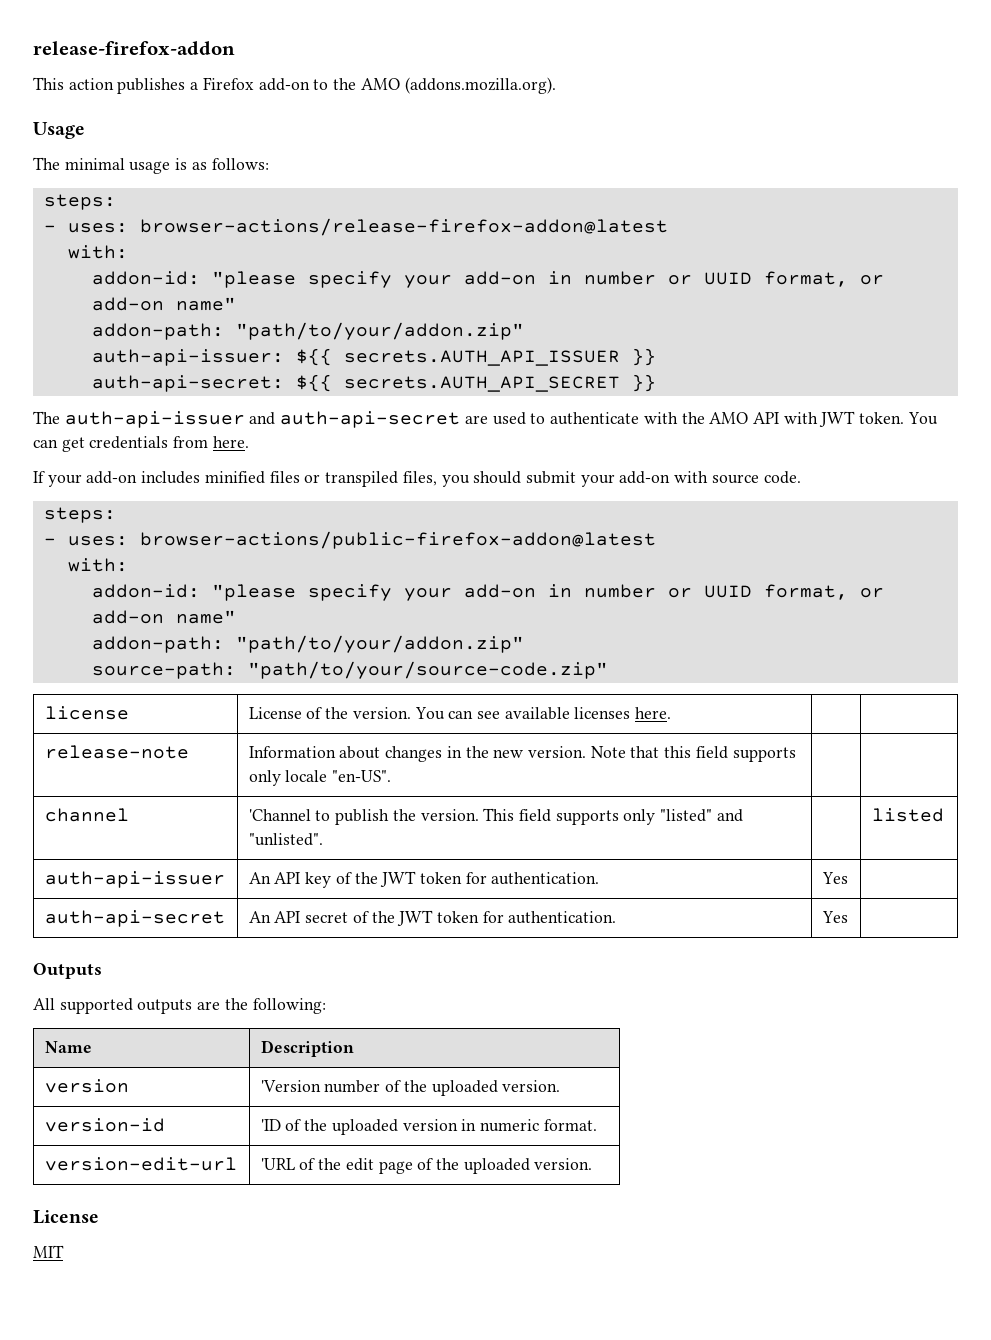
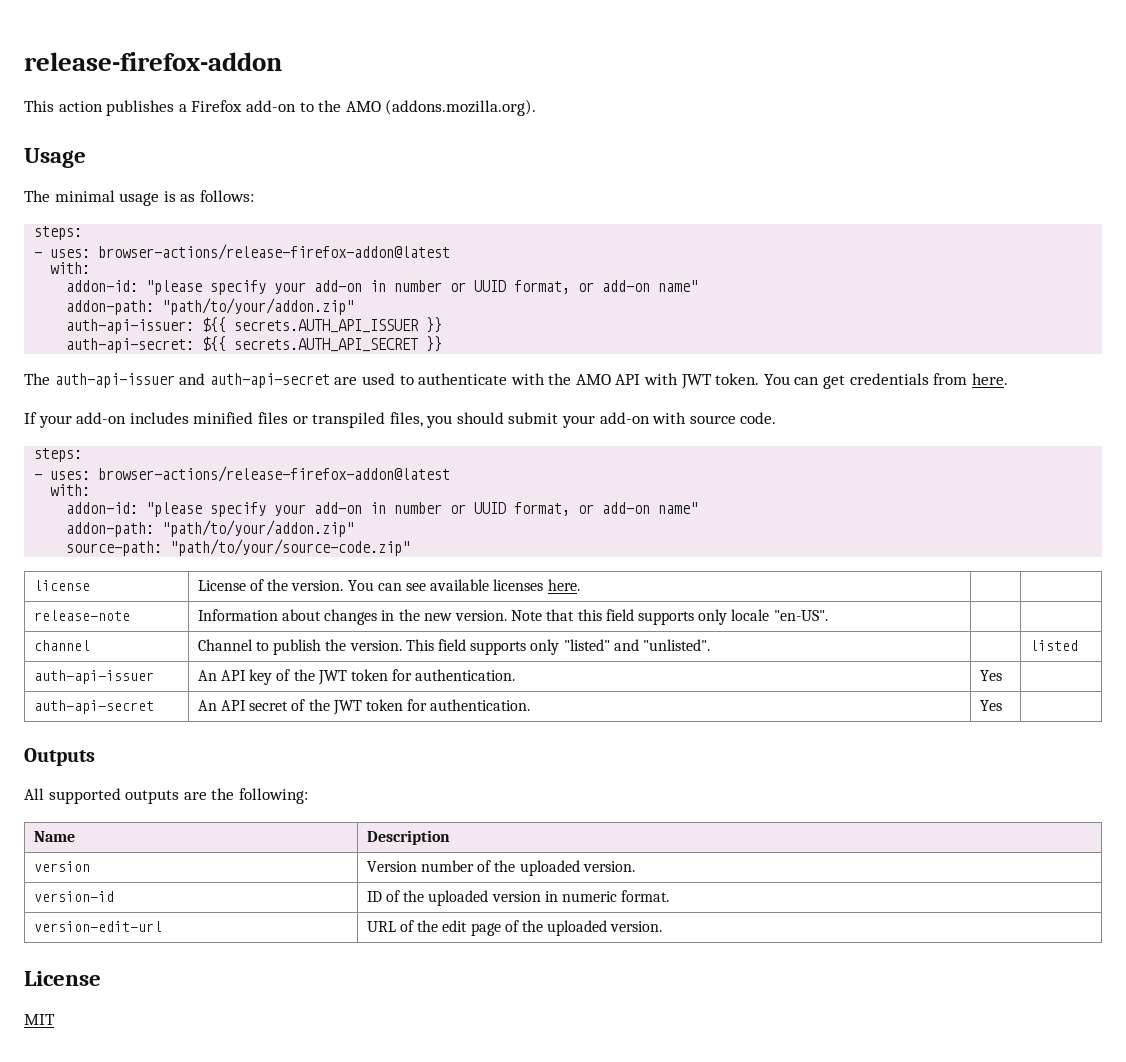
[139,531,656,549] browser-actions/public-firefox-addon@latest -> [98,466,451,482] browser-actions/release-firefox-addon@latest
[248,809,311,821] 'Channel -> [197,639,253,651] Channel
[260,1080,321,1092] 'Version -> [366,861,417,872] Version
[260,1119,281,1131] 'ID -> [366,891,382,902] ID
[260,1158,295,1170] 'URL -> [366,921,396,932] URL

